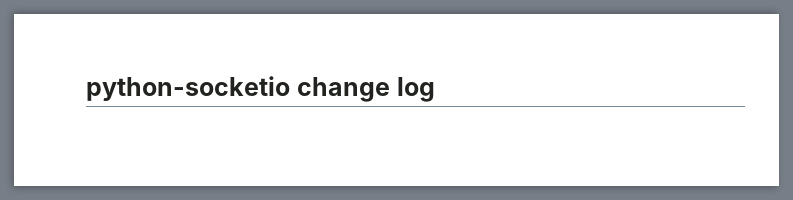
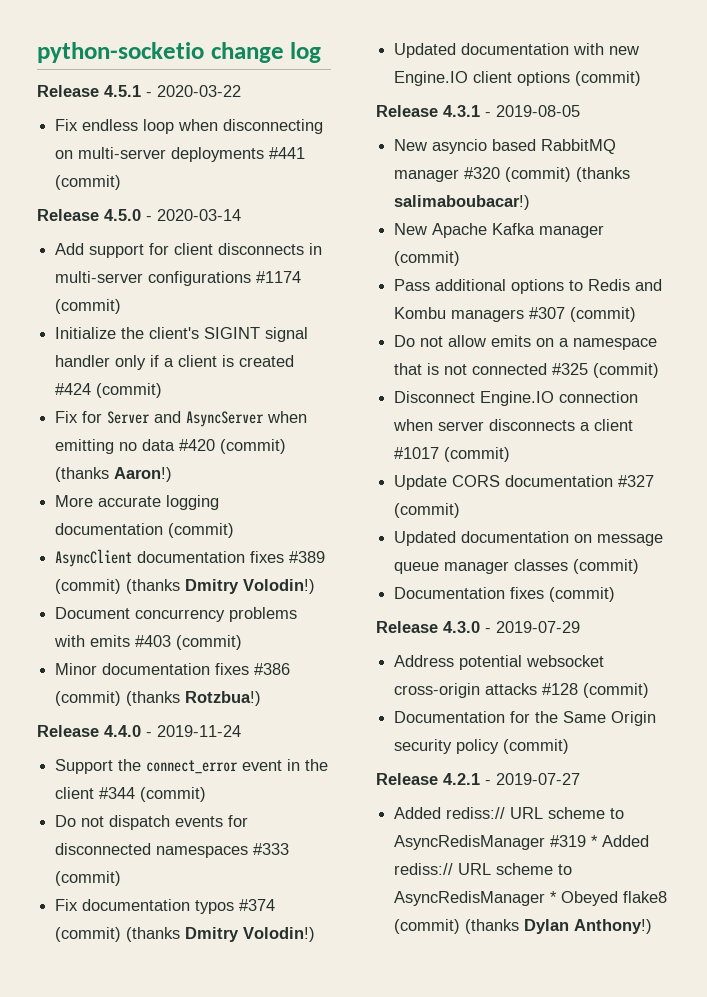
(435, 89) none -> [37,85,241,97] [55,119,324,134] [55,147,306,162] [55,175,122,190] [37,209,241,221] [55,243,323,258] [55,271,302,286] [55,299,122,314] [55,327,309,342] [55,355,295,370] [55,383,163,398] [55,411,308,427] [55,439,287,454] [55,467,173,482] [55,495,220,510] [55,523,235,538] [55,549,326,567] [55,579,316,594] [55,607,298,622] [54,635,243,650] [55,663,291,675] [55,691,262,706] [37,725,241,737] [55,759,329,774] [55,787,207,802] [55,815,249,830] [55,843,290,858] [55,871,122,886] [55,899,276,914] [55,927,316,942] [394,43,640,58] [394,71,642,86] [376,105,580,117] [394,139,617,154] [394,167,631,182] [394,195,531,210] [394,223,605,238] [394,251,461,266] [394,279,663,294] [394,307,637,322] [394,335,658,350] [394,363,660,378] [394,391,639,406] [393,419,634,431] [394,447,511,462] [394,475,655,490] [394,503,461,518] [394,531,664,546] [394,559,640,574] [394,587,616,602] [376,621,580,633] [394,655,605,670] [394,683,650,698] [394,711,657,726] [394,739,570,754] [376,773,580,785] [394,807,625,819] [394,835,650,850] [394,863,573,875] [394,891,668,906] [394,919,653,934] // Release 4.5.1 - 2020-03-22 // Fix endless loop when disconnecting on multi-server deployments #441 (commit) // Release 4.5.0 - 2020-03-14 // Add support for client disconnects in multi-server configurations #1174 (commit) // Initialize the client's SIGINT signal handler only if a client is created #424 (commit) // Fix for Server and AsyncServer when emitting no data #420 (commit) (thanks Aaron!) // More accurate logging documentation (commit) // AsyncClient documentation fixes #389 (commit) (thanks Dmitry Volodin!) // Document concurrency problems with emits #403 (commit) // Minor documentation fixes #386 (commit) (thanks Rotzbua!) // Release 4.4.0 - 2019-11-24 // Support the connect_error event in the client #344 (commit) // Do not dispatch events for disconnected namespaces #333 (commit) // Fix documentation typos #374 (commit) (thanks Dmitry Volodin!) // Updated documentation with new Engine.IO client options (commit) // Release 4.3.1 - 2019-08-05 // New asyncio based RabbitMQ manager #320 (commit) (thanks salimaboubacar!) // New Apache Kafka manager (commit) // Pass additional options to Redis and Kombu managers #307 (commit) // Do not allow emits on a namespace that is not connected #325 (commit) // Disconnect Engine.IO connection when server disconnects a client #1017 (commit) // Update CORS documentation #327 (commit) // Updated documentation on message queue manager classes (commit) // Documentation fixes (commit) // Release 4.3.0 - 2019-07-29 // Address potential websocket cross-origin attacks #128 (commit) // Documentation for the Same Origin security policy (commit) // Release 4.2.1 - 2019-07-27 // Added rediss:// URL scheme to AsyncRedisManager #319 * Added rediss:// URL scheme to AsyncRedisManager * Obeyed flake8 (commit) (thanks Dylan Anthony!)

